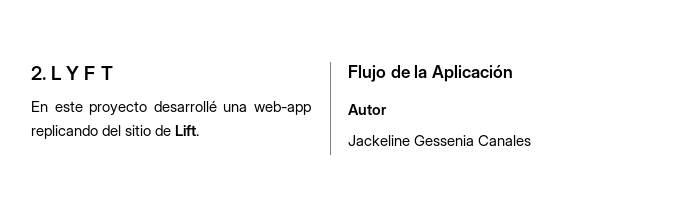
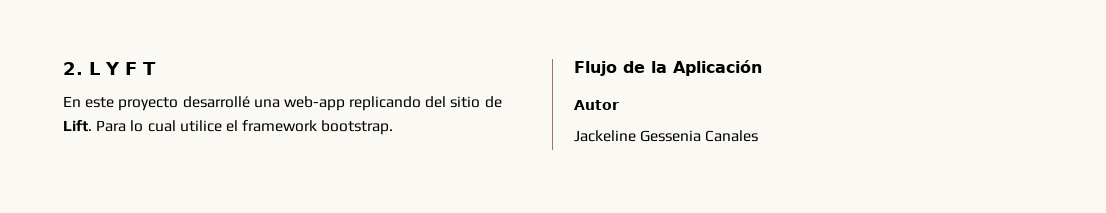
(200, 130) none -> [96,120,394,135] Para lo cual utilice el framework bootstrap.

